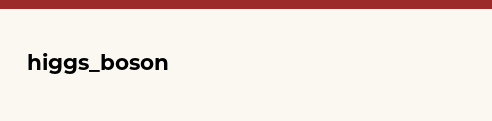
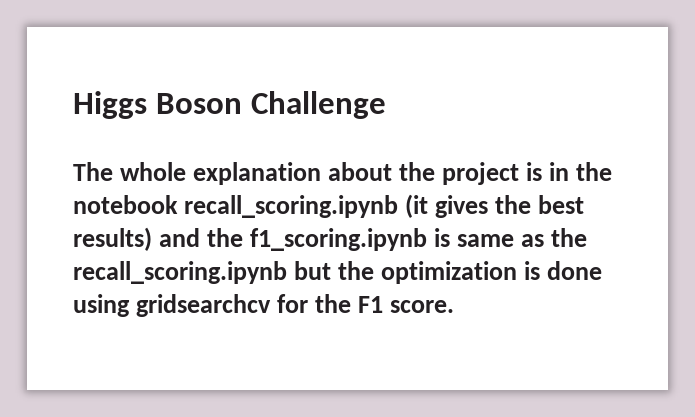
[27,53,169,74] higgs_boson -> [73,91,386,119] [73,162,613,185] [73,194,585,218] [73,227,588,251] [73,261,603,284] [73,294,455,317] Higgs Boson Challenge // The whole explanation about the project is in the notebook recall_scoring.ipynb (it gives the best results) and the f1_scoring.ipynb is same as the recall_scoring.ipynb but the optimization is done using gridsearchcv for the F1 score.

